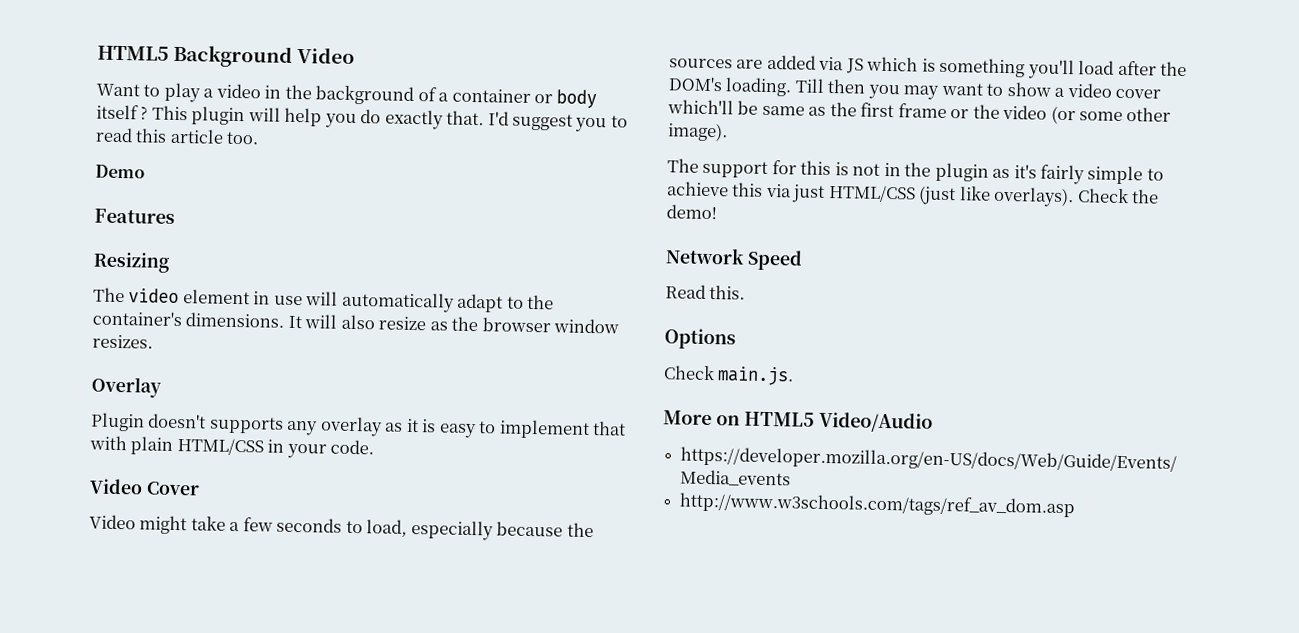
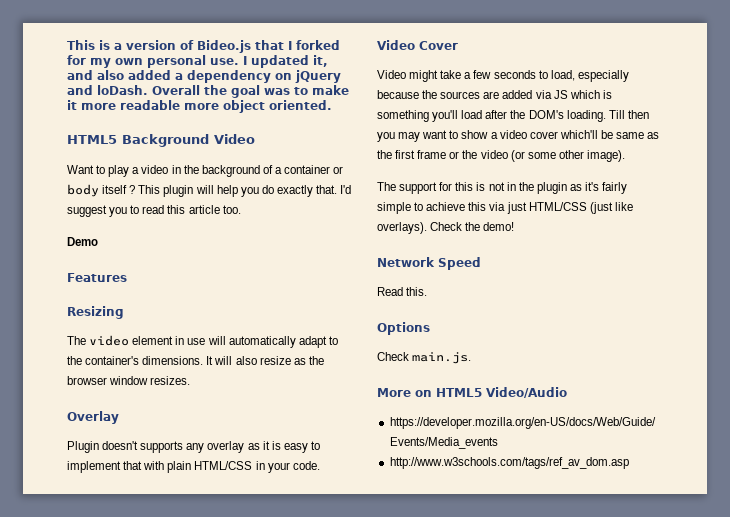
(97, 53) none -> [67,40,340,53] [67,55,328,68] [67,70,341,83] [67,85,349,98] [67,100,332,113] This is a version of Bideo.js that I forked for my own personal use. I updated it, and also added a dependency on jQuery and loDash. Overall the goal was to make it more readable more object oriented. //

